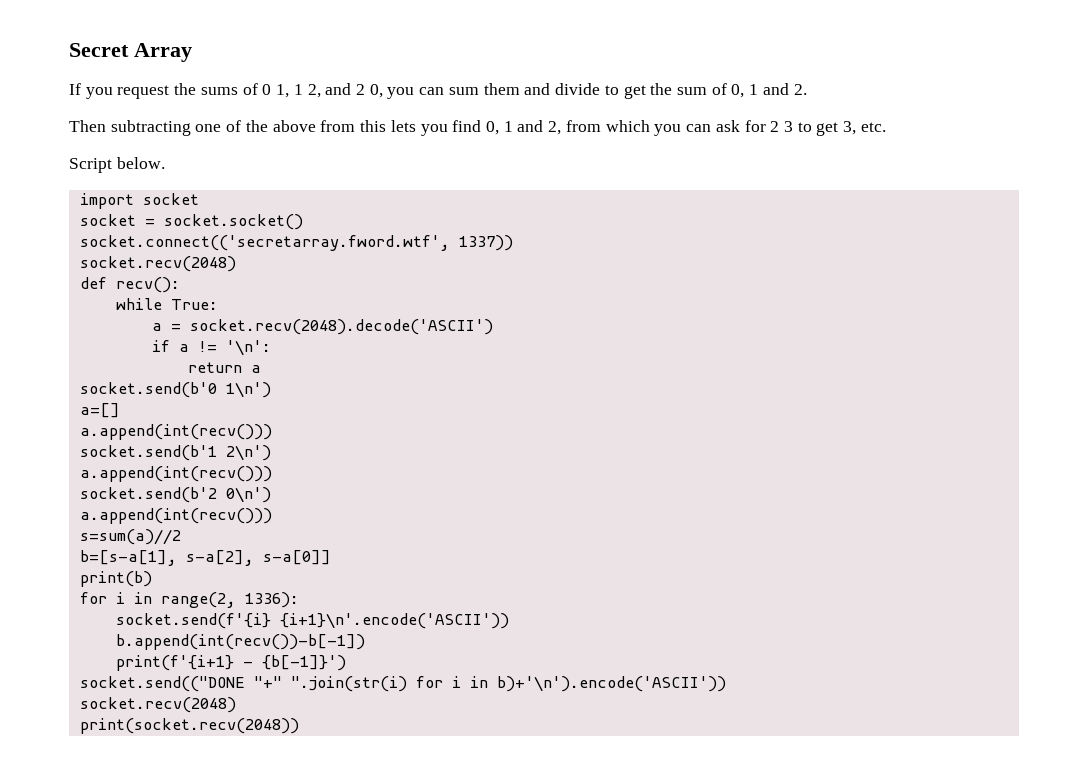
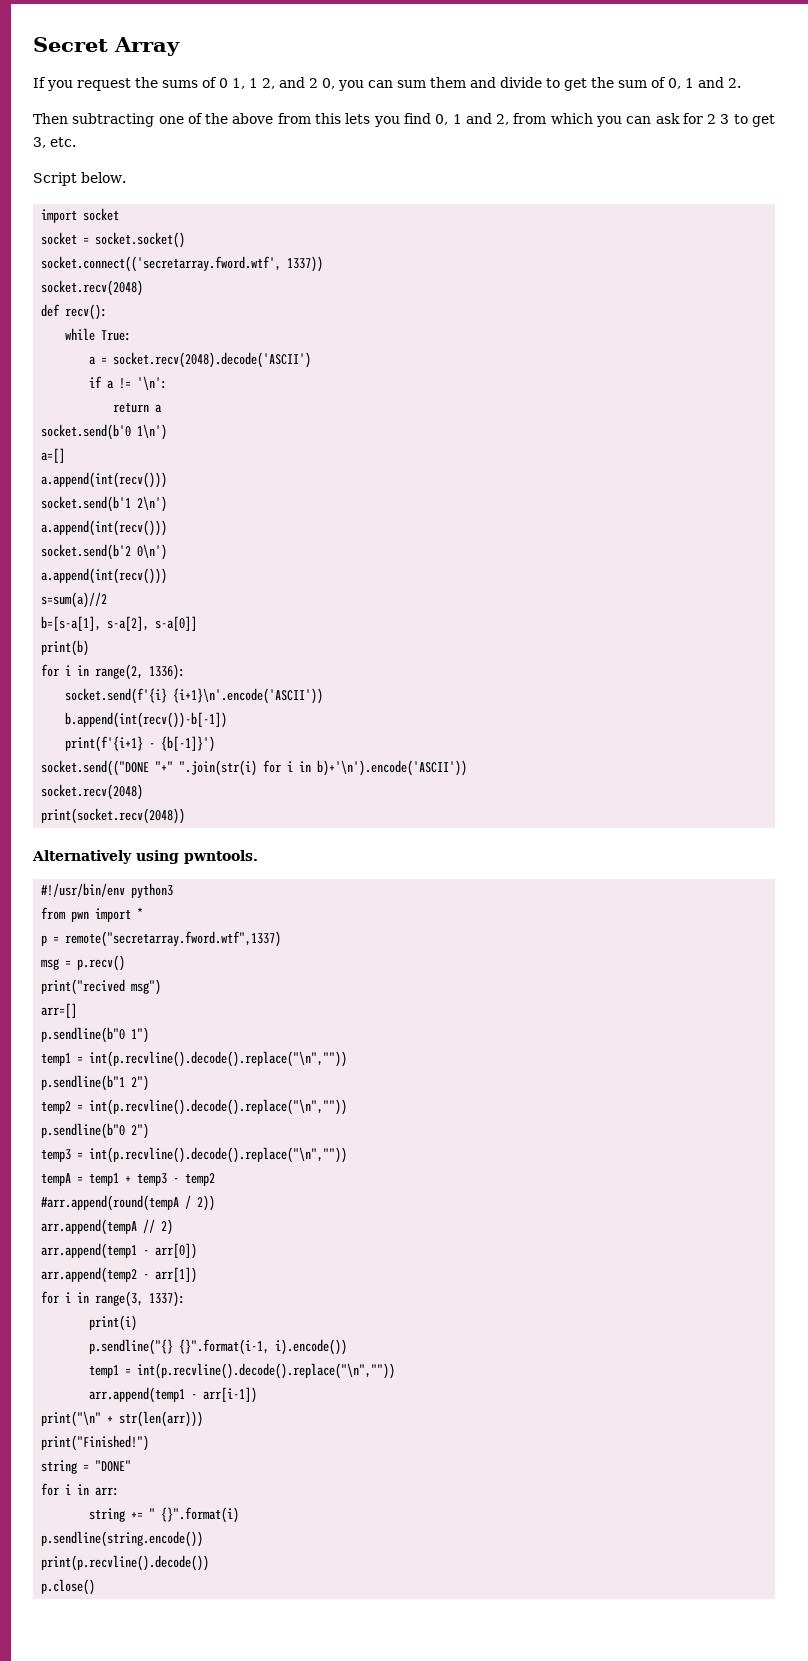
(299, 726) none -> [32,850,258,864] [41,883,174,898] [41,907,144,922] [41,931,282,947] [41,955,126,971] [41,979,162,995] [41,1003,78,1018] [41,1027,150,1043] [41,1051,348,1067] [41,1075,150,1091] [41,1099,348,1115] [41,1123,150,1139] [41,1147,348,1163] [41,1173,216,1186] [41,1195,216,1211] [41,1219,174,1235] [41,1243,198,1259] [41,1267,198,1283] [41,1291,186,1307] [89,1315,138,1331] [89,1339,348,1355] [89,1363,396,1379] [89,1387,258,1403] [41,1411,204,1427] [41,1435,150,1451] [41,1460,132,1474] [41,1483,120,1496] [89,1507,240,1523] [41,1531,204,1547] [41,1555,210,1571] [41,1579,96,1595] // Alternatively using pwntools. // #!/usr/bin/env python3 // from pwn import * // p = remote("secretarray.fword.wtf",1337) // msg = p.recv() // print("recived msg") // arr=[] // p.sendline(b"0 1") // temp1 = int(p.recvline().decode().replace("\n","")) // p.sendline(b"1 2") // temp2 = int(p.recvline().decode().replace("\n","")) // p.sendline(b"0 2") // temp3 = int(p.recvline().decode().replace("\n","")) // tempA = temp1 + temp3 - temp2 // #arr.append(round(tempA / 2)) // arr.append(tempA // 2) // arr.append(temp1 - arr[0]) // arr.append(temp2 - arr[1]) // for i in range(3, 1337): // print(i) // p.sendline("{} {}".format(i-1, i).encode()) // temp1 = int(p.recvline().decode().replace("\n","")) // arr.append(temp1 - arr[i-1]) // print("\n" + str(len(arr))) // print("Finished!") // string = "DONE" // for i in arr: // string += " {}".format(i) // p.sendline(string.encode()) // print(p.recvline().decode()) // p.close()

